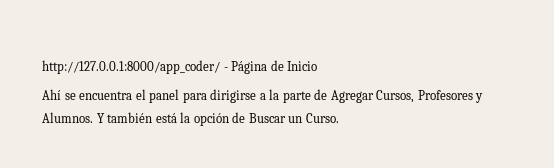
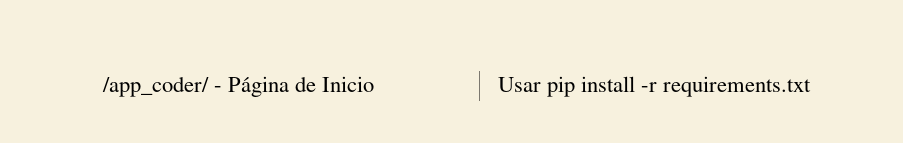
[42,60,220,74] http://127.0.0.1:8000/app_coder/ -> [102,76,209,97] /app_coder/
[42,89,484,103] [42,112,339,126] Ahí se encuentra el panel para dirigirse a la parte de Agregar Cursos, Profesores y Alumnos. Y también está la opción de Buscar un Curso. -> [498,76,812,97] Usar pip install -r requirements.txt

